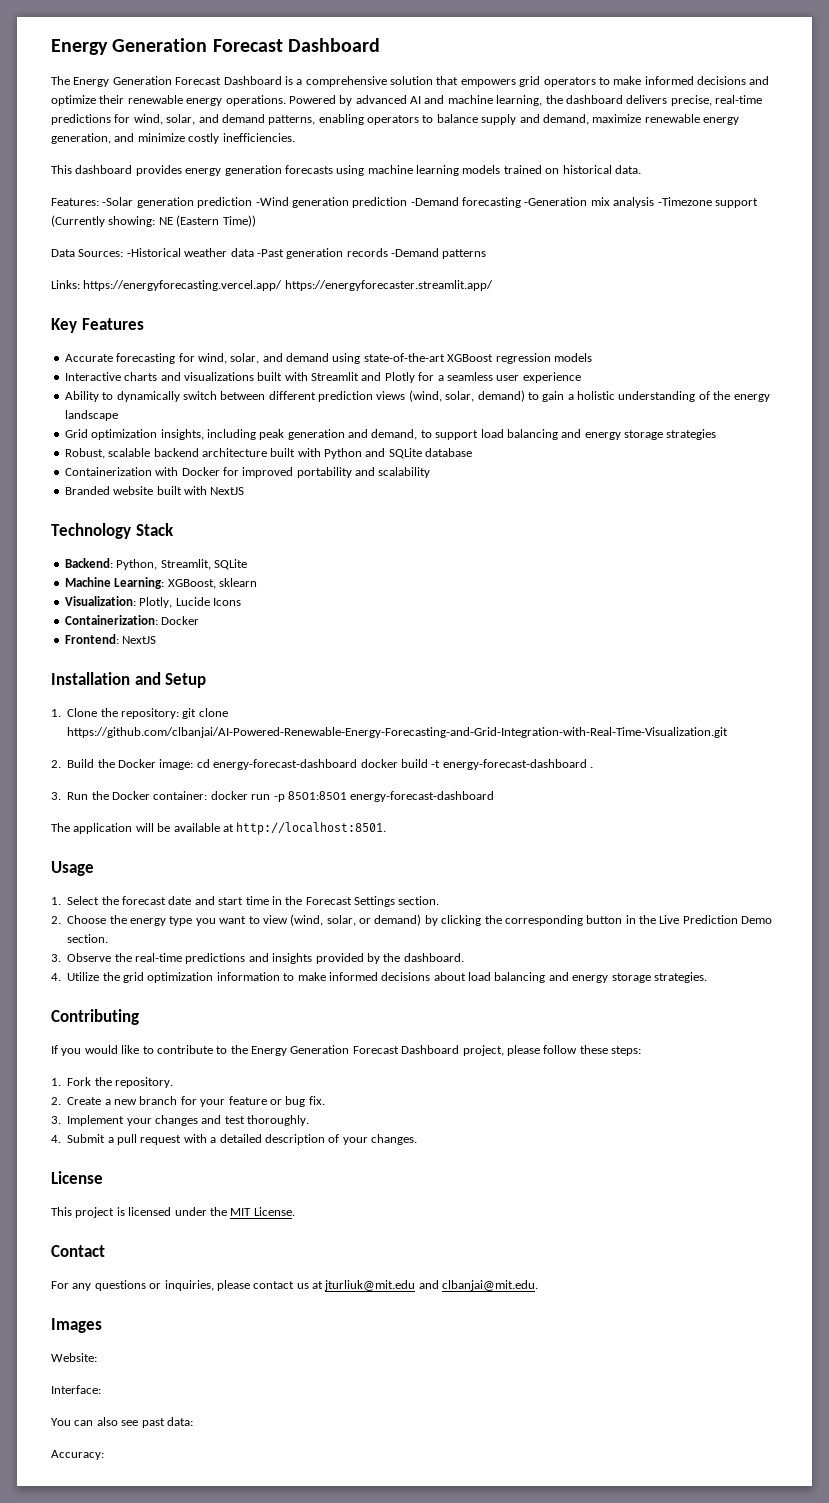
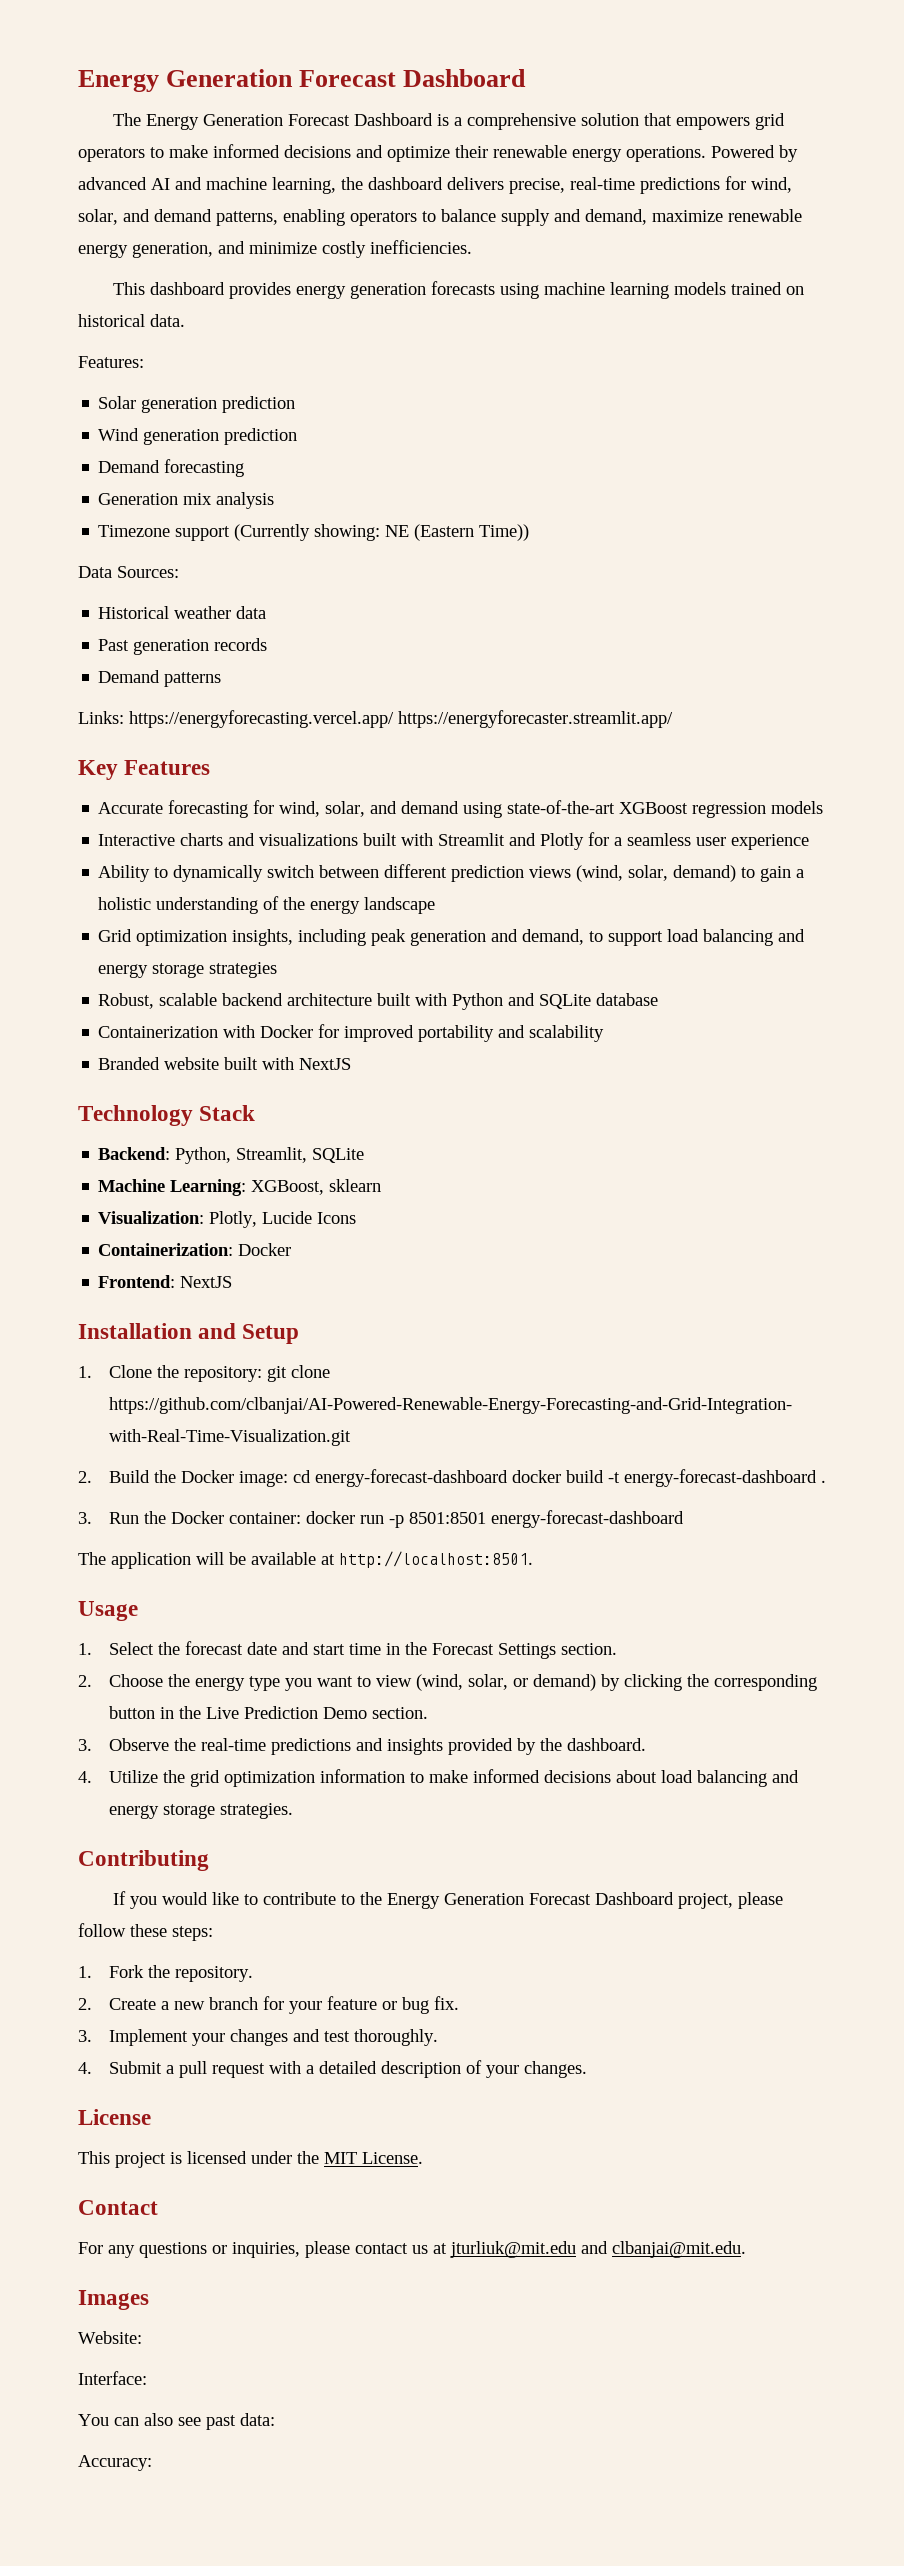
[102,197,588,208] -Solar generation prediction -Wind generation prediction -Demand forecasting -Generation -> [98,396,296,413] [98,428,298,445] [98,459,245,477] [98,493,179,505] // Solar generation prediction // Wind generation prediction // Demand forecasting // Generation
[657,197,712,206] -Timezone -> [98,525,171,537] // Timezone
[126,248,181,257] -Historical -> [98,606,170,619] // Historical
[256,249,284,257] -Past -> [98,639,130,651] // Past
[391,248,439,257] -Demand -> [98,670,161,683] // Demand

